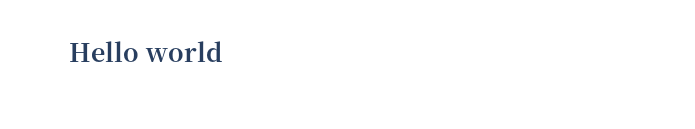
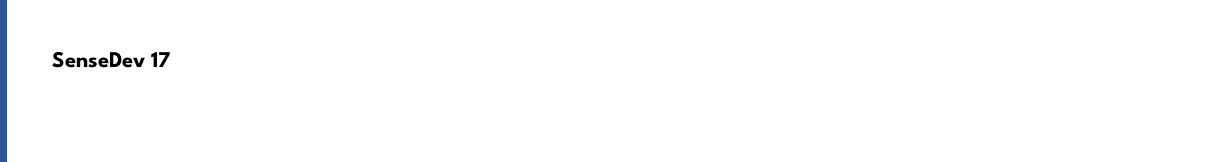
[69,41,222,62] Hello world -> [52,51,171,68] SenseDev 17

